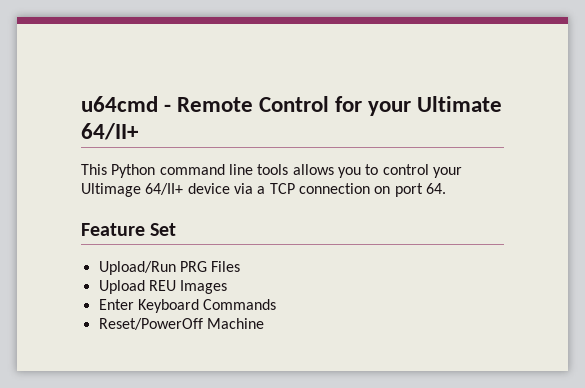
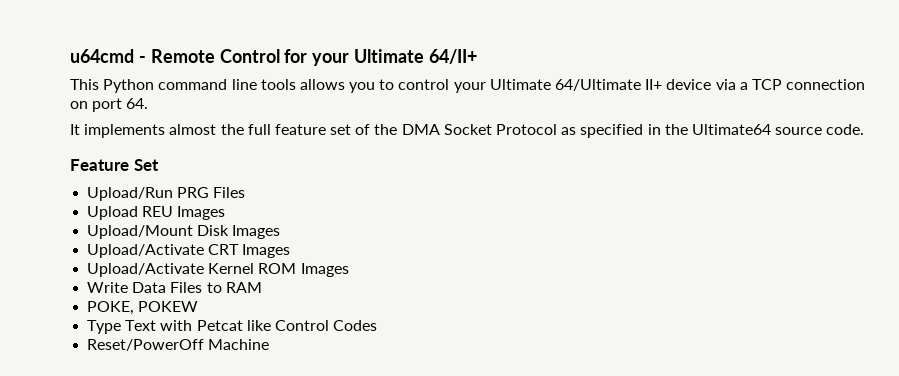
[81,183,184,197] Ultimage 64/II+ -> [489,79,663,91] Ultimate 64/Ultimate II+
(446, 188) none -> [70,124,865,138] // It implements almost the full feature set of the DMA Socket Protocol as specified in the Ultimate64 source code.
[98,299,277,313] Enter Keyboard Commands -> [87,225,281,239] [87,244,291,258] [87,263,349,277] [87,282,262,293] [87,301,199,315] [87,320,378,334] Upload/Mount Disk Images // Upload/Activate CRT Images // Upload/Activate Kernel ROM Images // Write Data Files to RAM // POKE, POKEW // Type Text with Petcat like Control Codes

